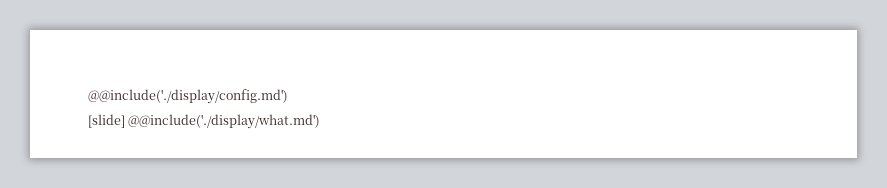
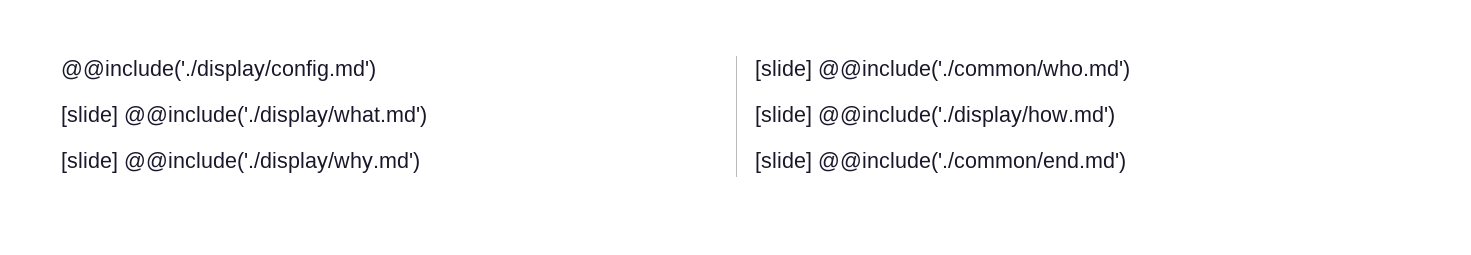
(321, 121) none -> [61,152,420,173] [755,60,1130,81] [755,106,1115,127] [755,152,1126,173] // [slide] @@include('./display/why.md') // [slide] @@include('./common/who.md') // [slide] @@include('./display/how.md') // [slide] @@include('./common/end.md')

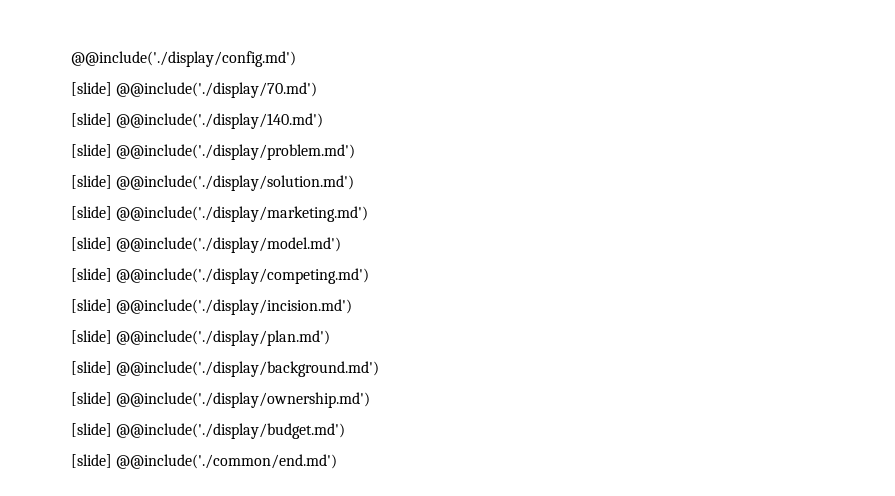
[124,106,427,127] [61,152,420,173] [755,60,1130,81] [755,106,1115,127] @@include('./display/what.md') // [slide] @@include('./display/why.md') // [slide] @@include('./common/who.md') // [slide] @@include('./display/how.md') -> [116,82,318,98] [71,113,324,129] [71,144,356,160] [71,175,355,191] [71,206,369,222] [71,237,342,253] [71,268,370,284] [71,299,353,315] [71,330,331,346] [71,361,380,377] [71,392,371,408] [71,423,346,439] @@include('./display/70.md') // [slide] @@include('./display/140.md') // [slide] @@include('./display/problem.md') // [slide] @@include('./display/solution.md') // [slide] @@include('./display/marketing.md') // [slide] @@include('./display/model.md') // [slide] @@include('./display/competing.md') // [slide] @@include('./display/incision.md') // [slide] @@include('./display/plan.md') // [slide] @@include('./display/background.md') // [slide] @@include('./display/ownership.md') // [slide] @@include('./display/budget.md')

